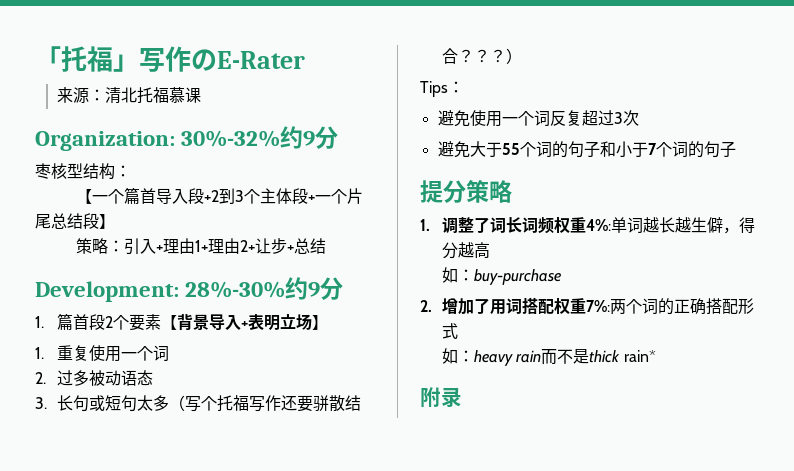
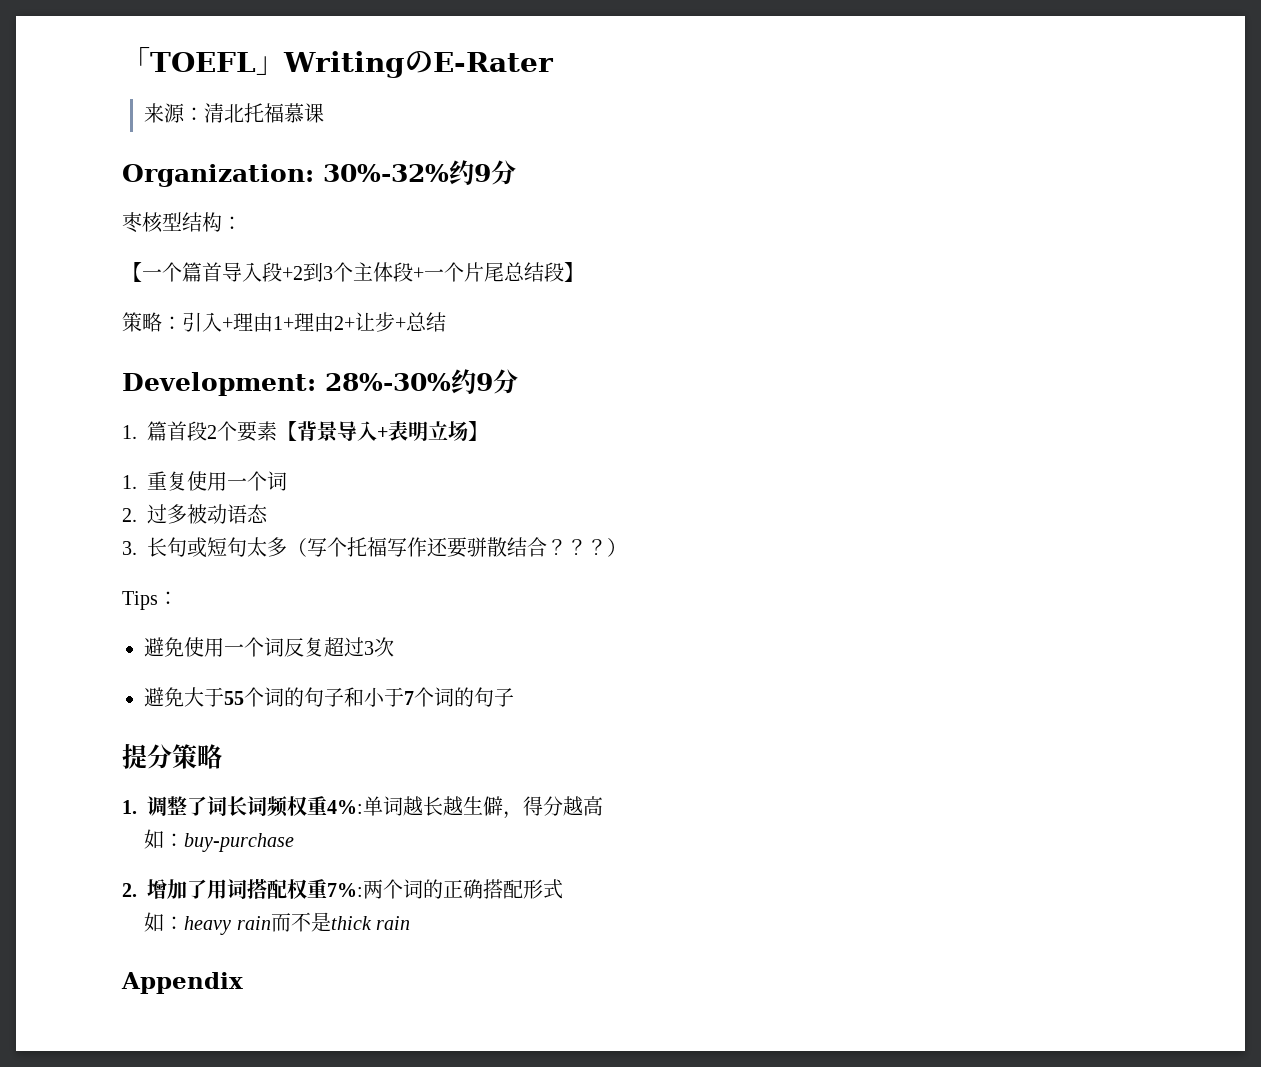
[61,46,191,72] 托福」写作 -> [150,51,405,78] TOEFL」Writing
[623,350,656,362] [420,387,462,408] rain* // 附录 -> [376,916,411,930] [121,972,243,994] rain // Appendix

